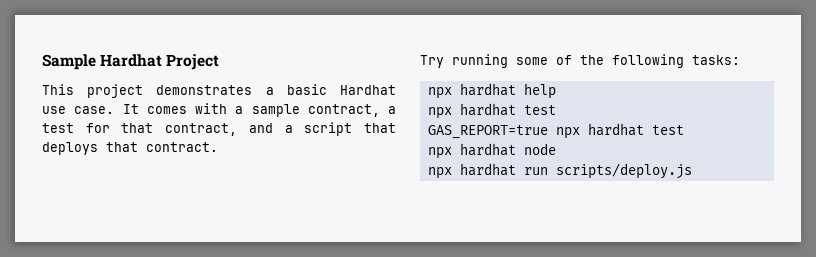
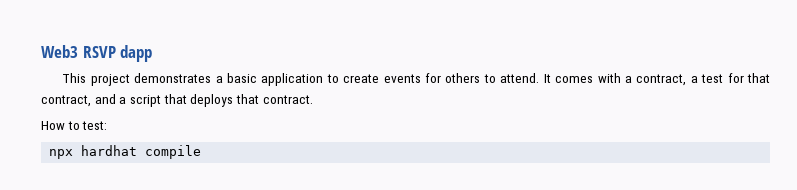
[42,54,220,70] Sample Hardhat Project -> [41,45,153,62] Web3 RSVP dapp
[339,85,396,95] [42,106,115,114] Hardhat use case. -> [261,73,540,86] application to create events for others to attend.
[251,104,300,117] sample -> (632, 79) none
[420,54,740,68] [427,83,556,99] [427,103,556,119] [427,123,684,139] [427,143,556,159] [427,163,692,179] Try running some of the following tasks: // npx hardhat help // npx hardhat test // GAS_REPORT=true npx hardhat test // npx hardhat node // npx hardhat run scripts/deploy.js -> [41,121,108,130] [49,145,202,159] How to test: // npx hardhat compile

